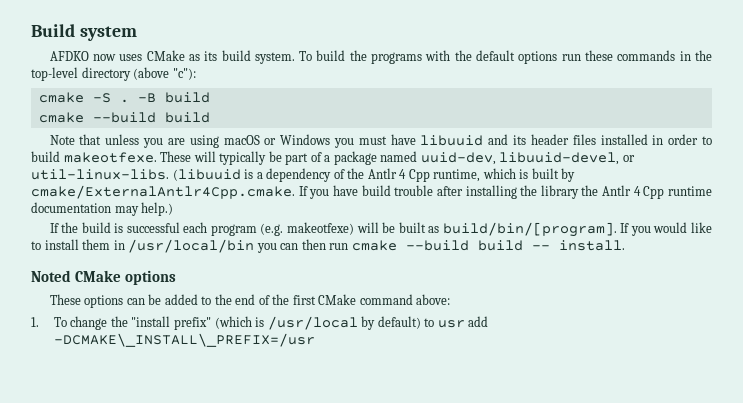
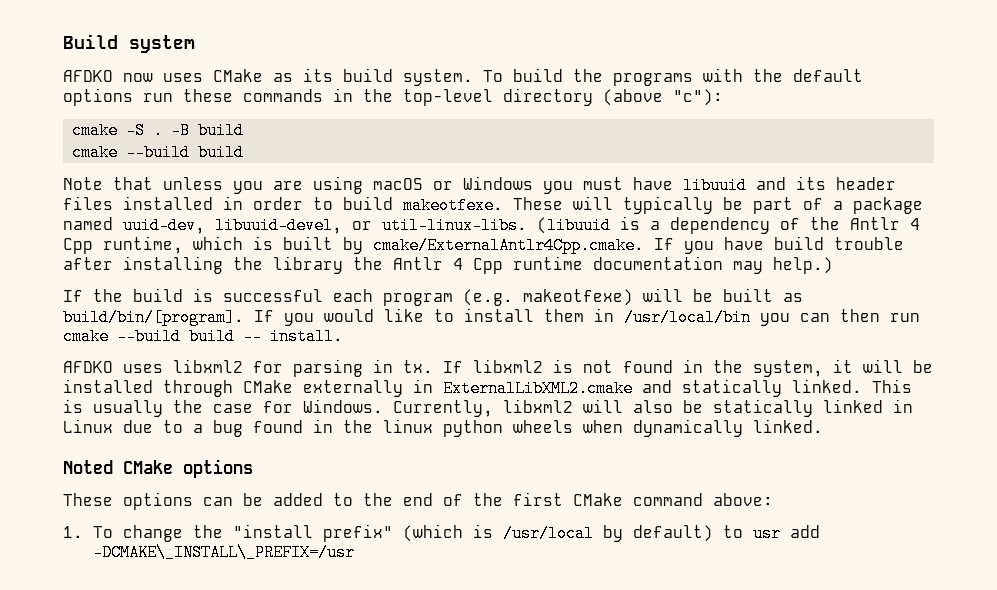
(625, 245) none -> [63,359,933,377] [63,379,912,397] [63,399,913,417] [63,419,823,437] // AFDKO uses libxml2 for parsing in tx. If libxml2 is not found in the system, it will be installed through CMake externally in ExternalLibXML2.cmake and statically linked. This is usually the case for Windows. Currently, libxml2 will also be statically linked in Linux due to a bug found in the linux python wheels when dynamically linked.

